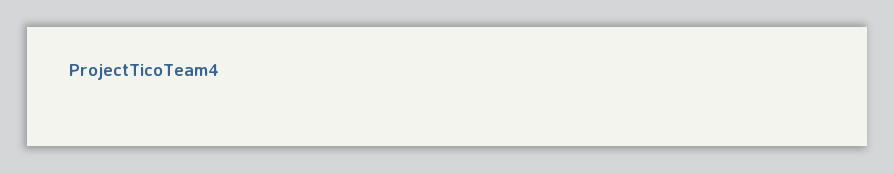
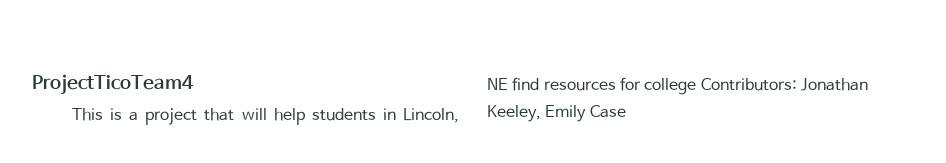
(219, 72) none -> [71,108,459,125] [487,77,868,95] [487,105,626,122] // This is a project that will help students in Lincoln, NE find resources for college Contributors: Jonathan Keeley, Emily Case

